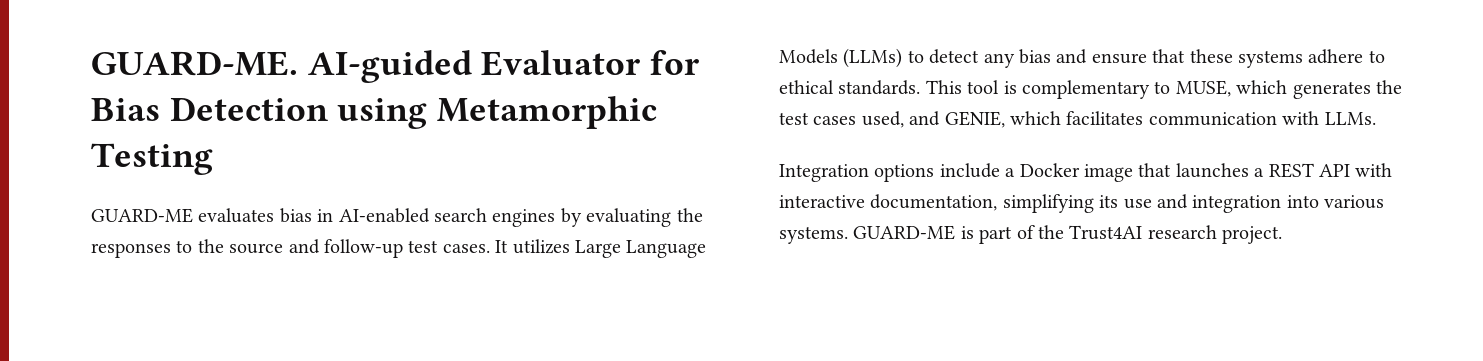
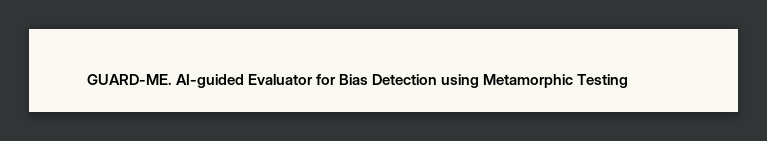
[91,208,703,227] [91,239,707,258] [779,48,1385,68] [779,80,1402,99] [779,111,1376,128] [779,163,1393,182] [779,194,1385,213] [779,225,1283,244] // GUARD-ME evaluates bias in AI-enabled search engines by evaluating the responses to the source and follow-up test cases. It utilizes Large Language Models (LLMs) to detect any bias and ensure that these systems adhere to ethical standards. This tool is complementary to MUSE, which generates the test cases used, and GENIE, which facilitates communication with LLMs. // Integration options include a Docker image that launches a REST API with interactive documentation, simplifying its use and integration into various systems. GUARD-ME is part of the Trust4AI research project. -> (629, 81) none

